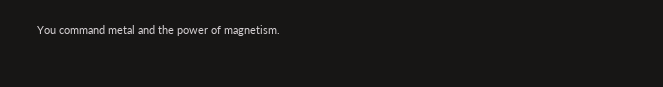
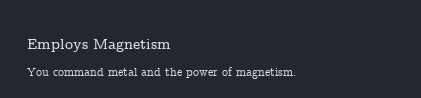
(37, 30) none -> [27,39,171,52] Employs Magnetism //

